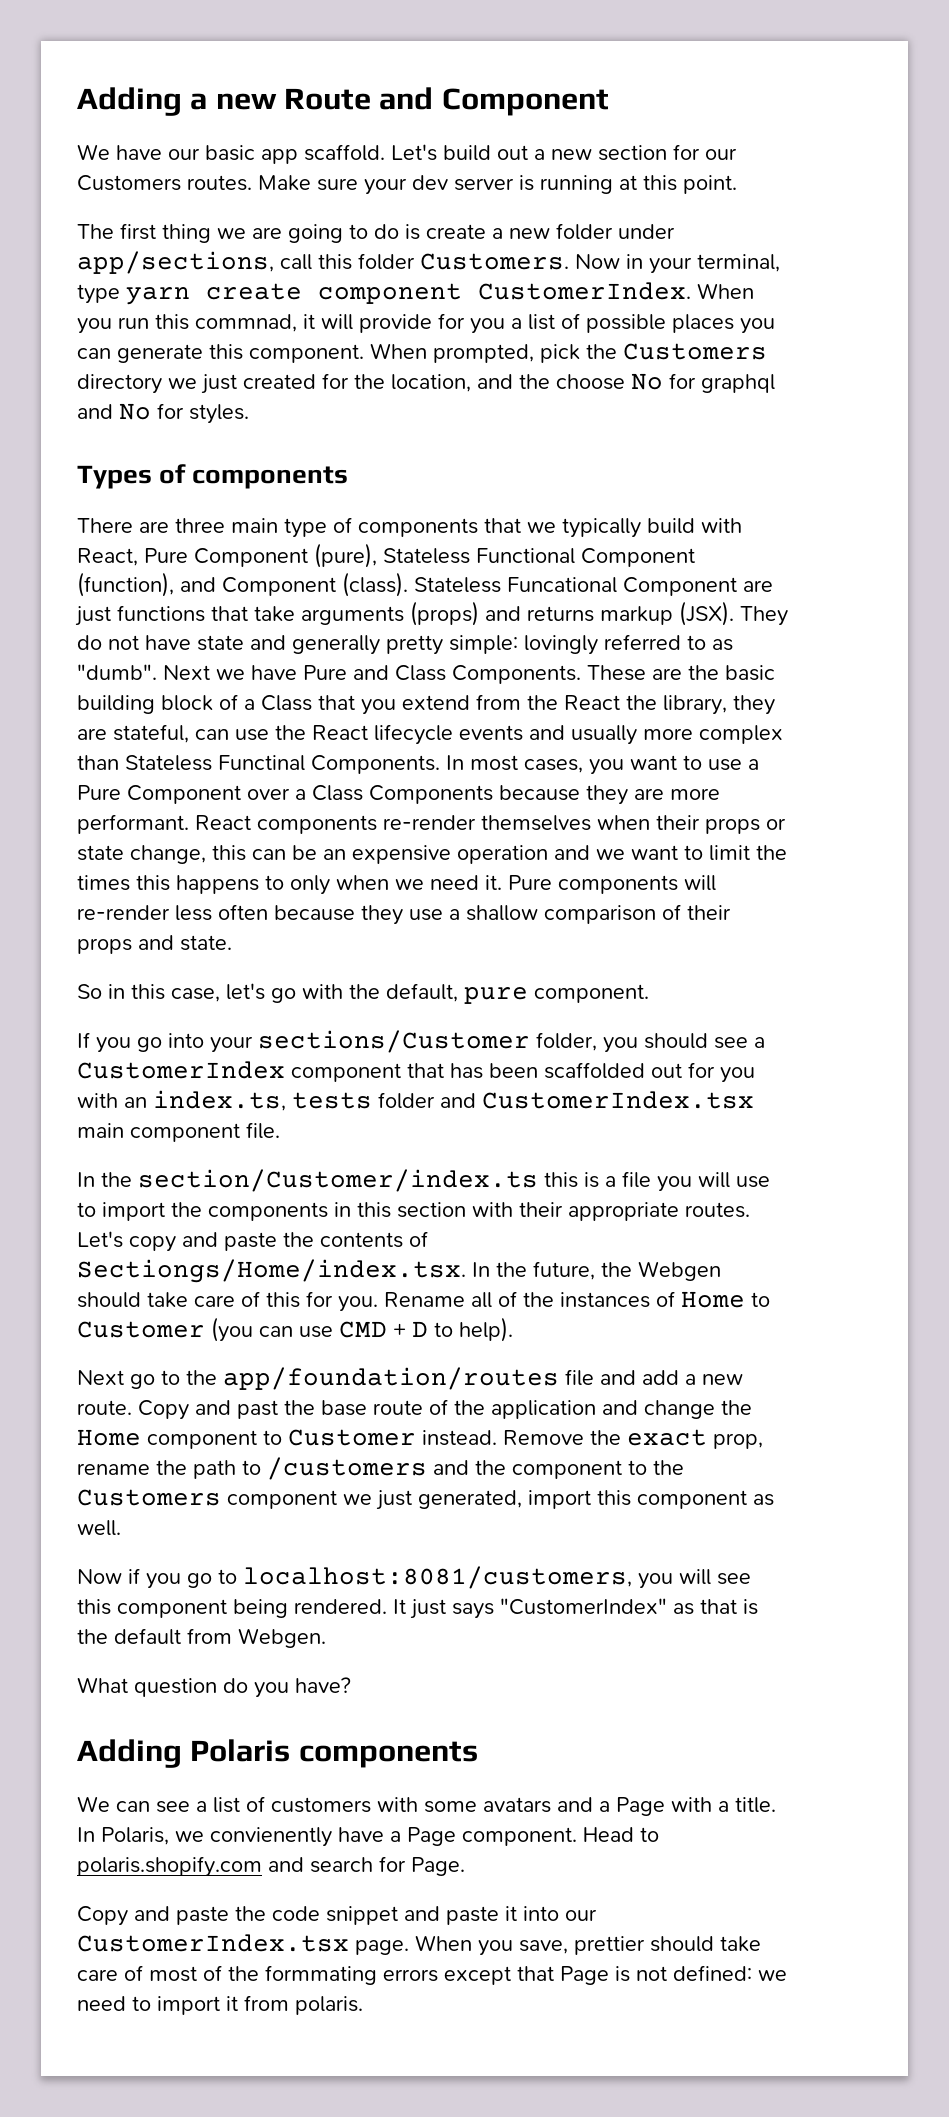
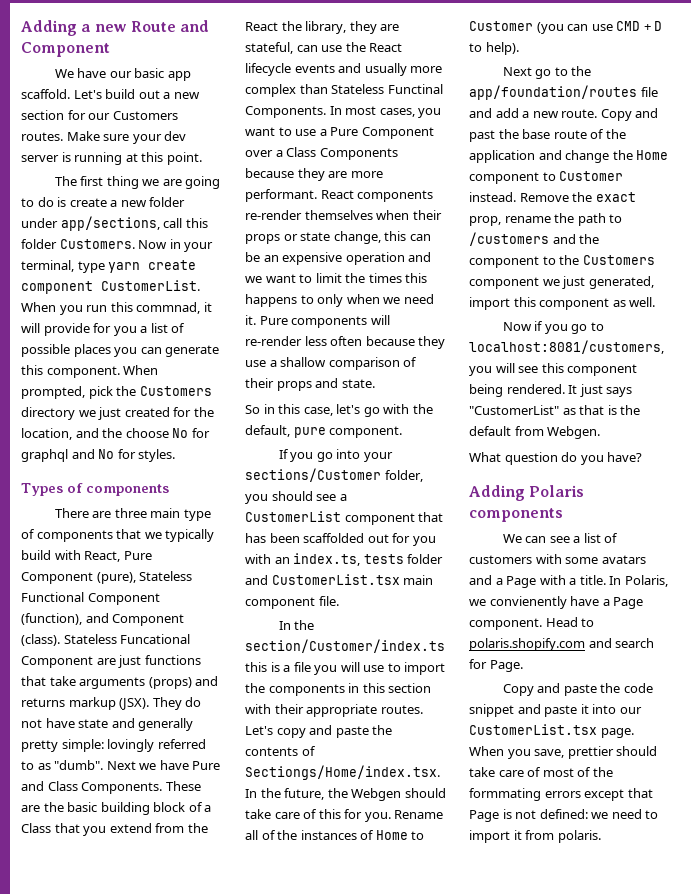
[478,282,691,300] CustomerIndex. -> [101,280,200,291] CustomerList.
[77,1061,285,1079] CustomerIndex -> [245,511,341,522] CustomerList
[482,1091,754,1109] CustomerIndex.tsx -> [271,574,400,585] CustomerList.tsx
[500,1598,667,1615] "CustomerIndex" -> [469,405,559,415] "CustomerList"
[77,1934,349,1952] CustomerIndex.tsx -> [469,724,597,735] CustomerList.tsx

